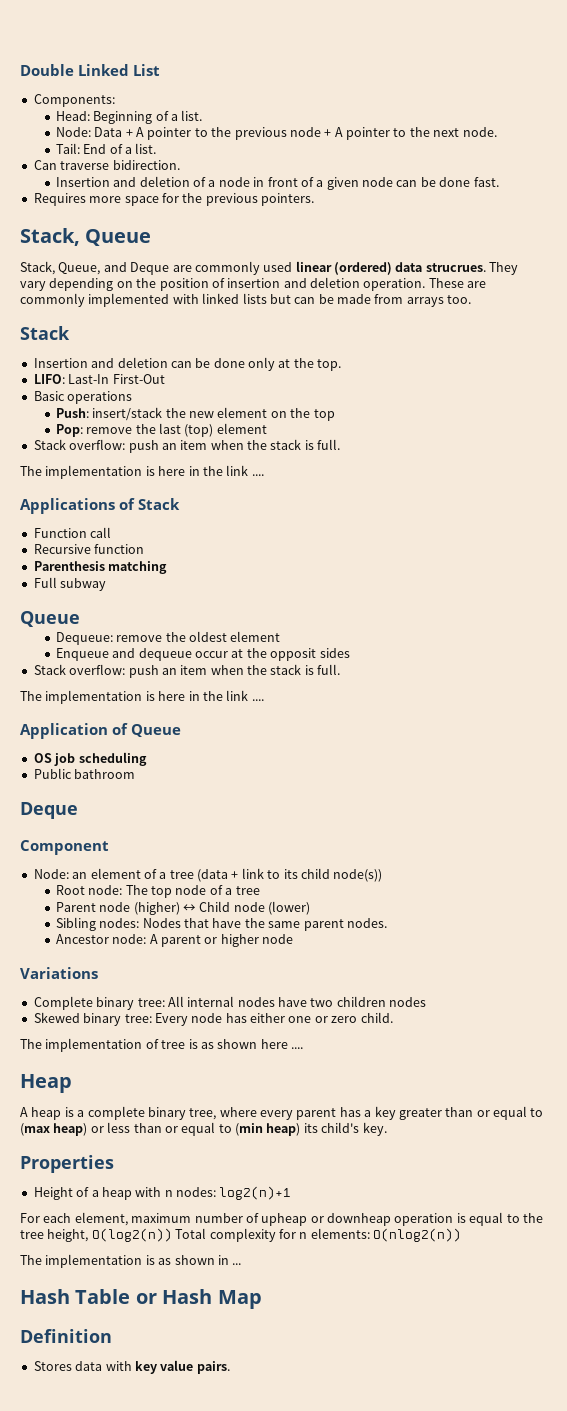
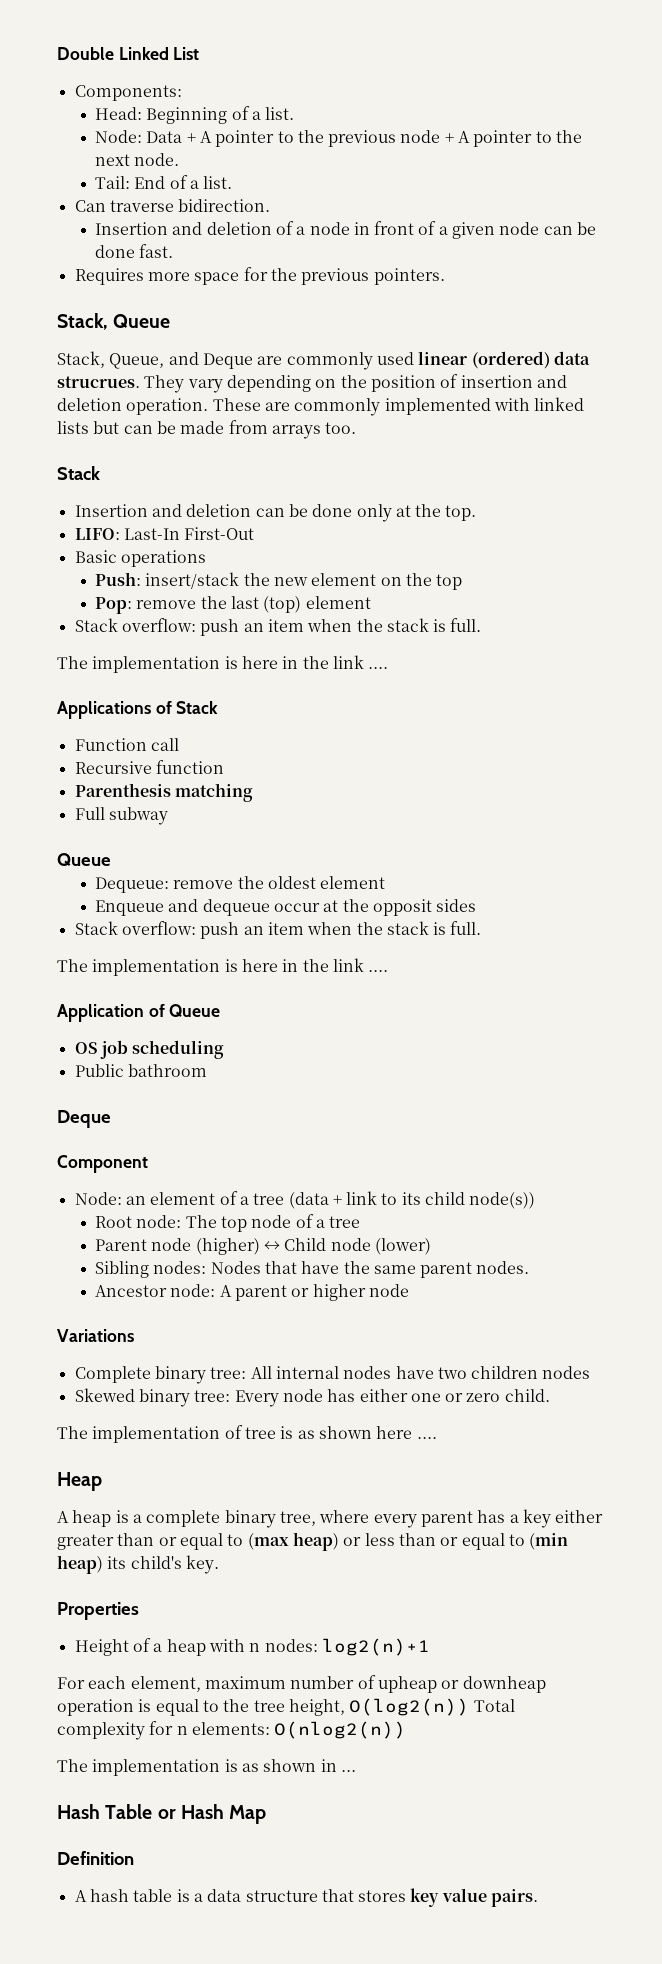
(396, 1113) none -> [555,1510,604,1523] either
[33,1361,132,1371] Stores data with -> [74,1889,407,1902] A hash table is a data structure that stores

